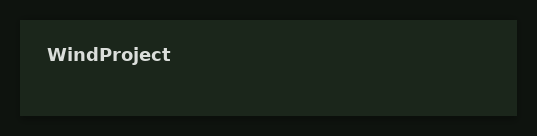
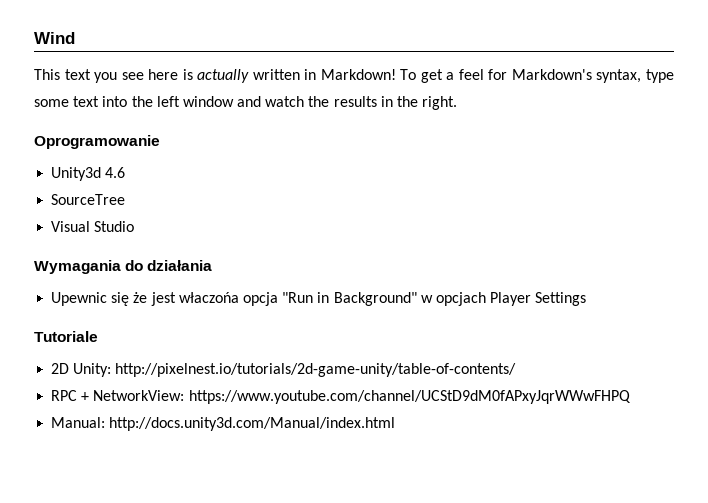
[47,47,171,65] WindProject -> [34,32,75,44] [34,69,674,83] [34,96,458,110] [34,135,160,149] [51,167,126,181] [51,194,126,205] [51,221,135,232] [34,260,213,274] [51,292,587,306] [34,331,98,342] [51,363,517,377] [51,390,631,404] [51,417,396,431] Wind // This text you see here is actually written in Markdown! To get a feel for Markdown's syntax, type some text into the left window and watch the results in the right. // Oprogramowanie // Unity3d 4.6 // SourceTree // Visual Studio // Wymagania do działania // Upewnic się że jest właczońa opcja "Run in Background" w opcjach Player Settings // Tutoriale // 2D Unity: http://pixelnest.io/tutorials/2d-game-unity/table-of-contents/ // RPC + NetworkView: https://www.youtube.com/channel/UCStD9dM0fAPxyJqrWWwFHPQ // Manual: http://docs.unity3d.com/Manual/index.html

